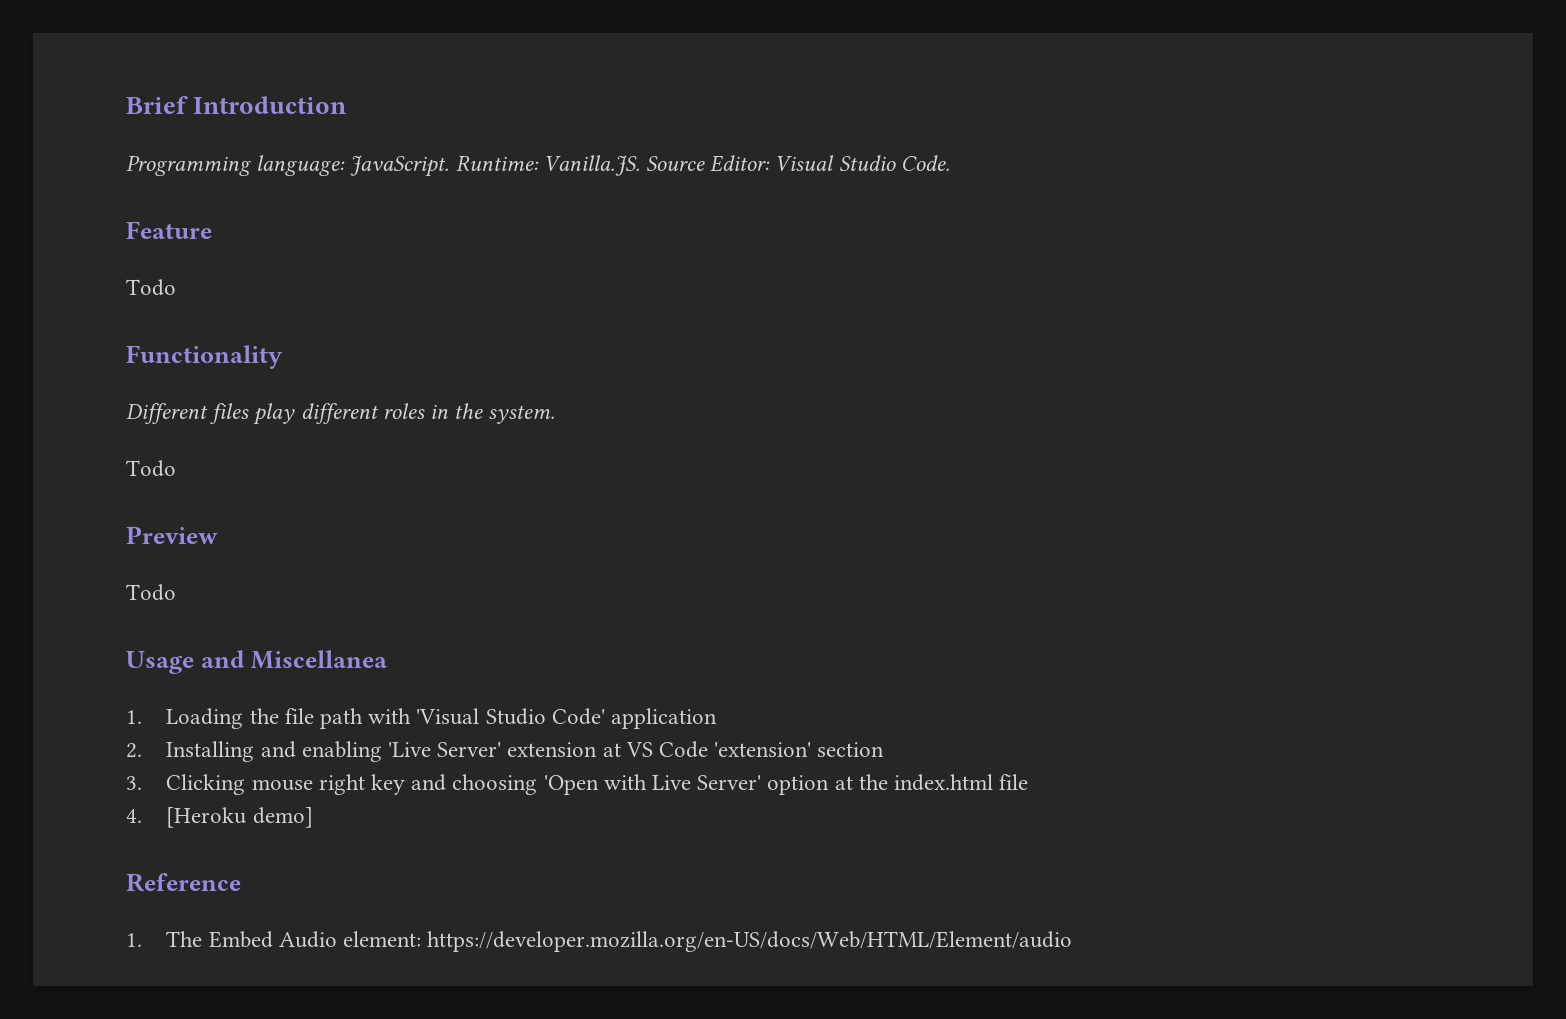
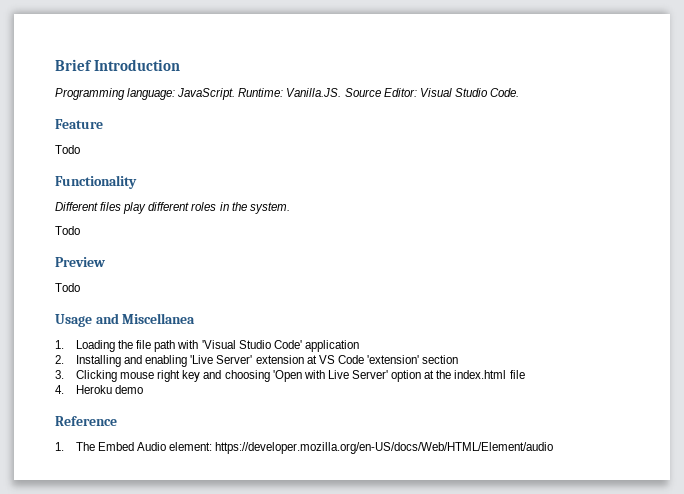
[166,807,313,828] [Heroku demo] -> [76,385,144,394] Heroku demo

